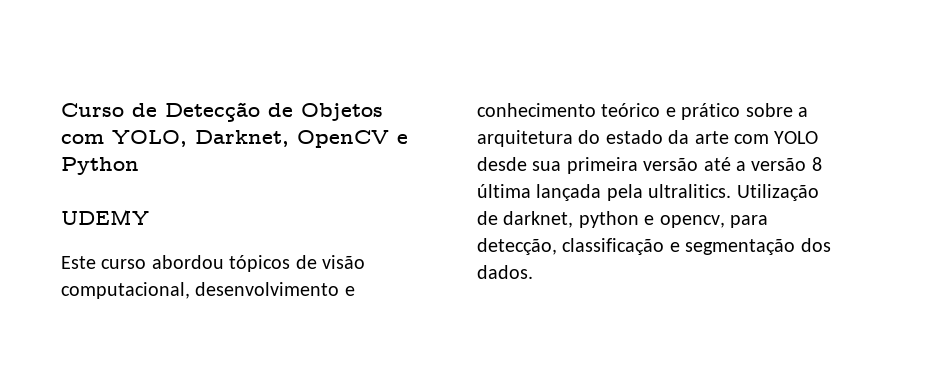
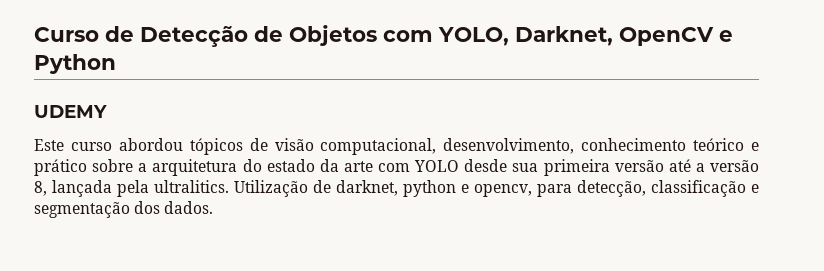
[195,282,355,296] desenvolvimento e -> [443,138,575,154] desenvolvimento,
[811,157,822,171] [477,184,531,198] 8 última -> [34,181,47,196] 8,

